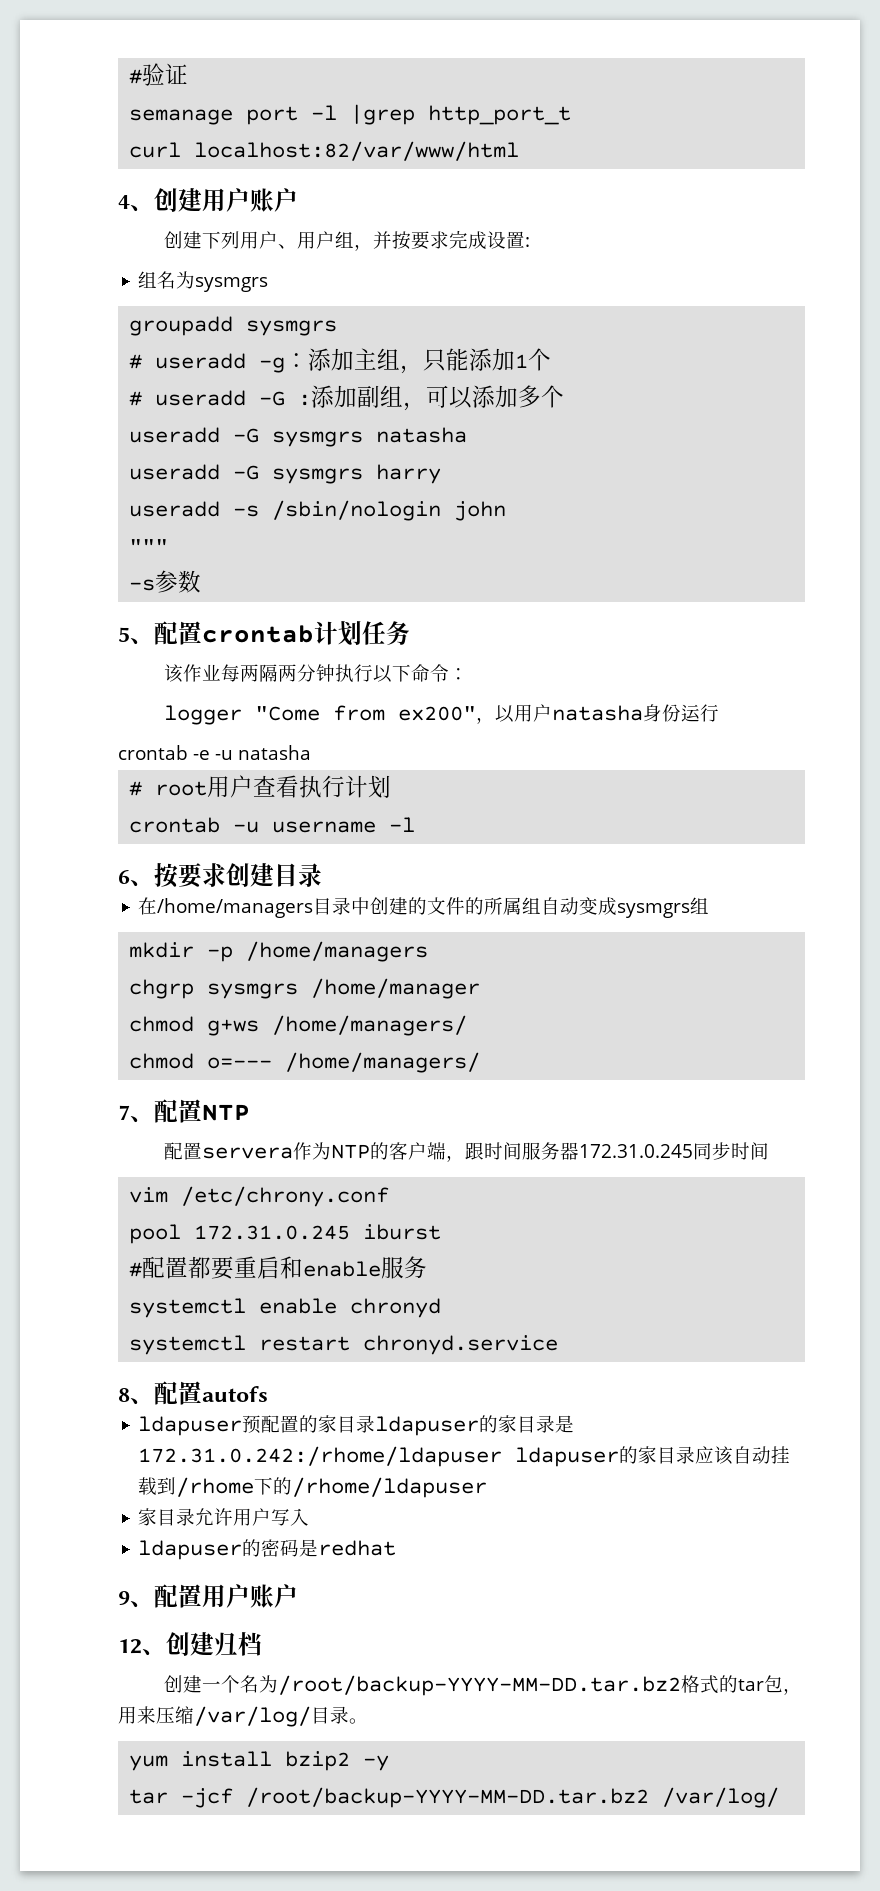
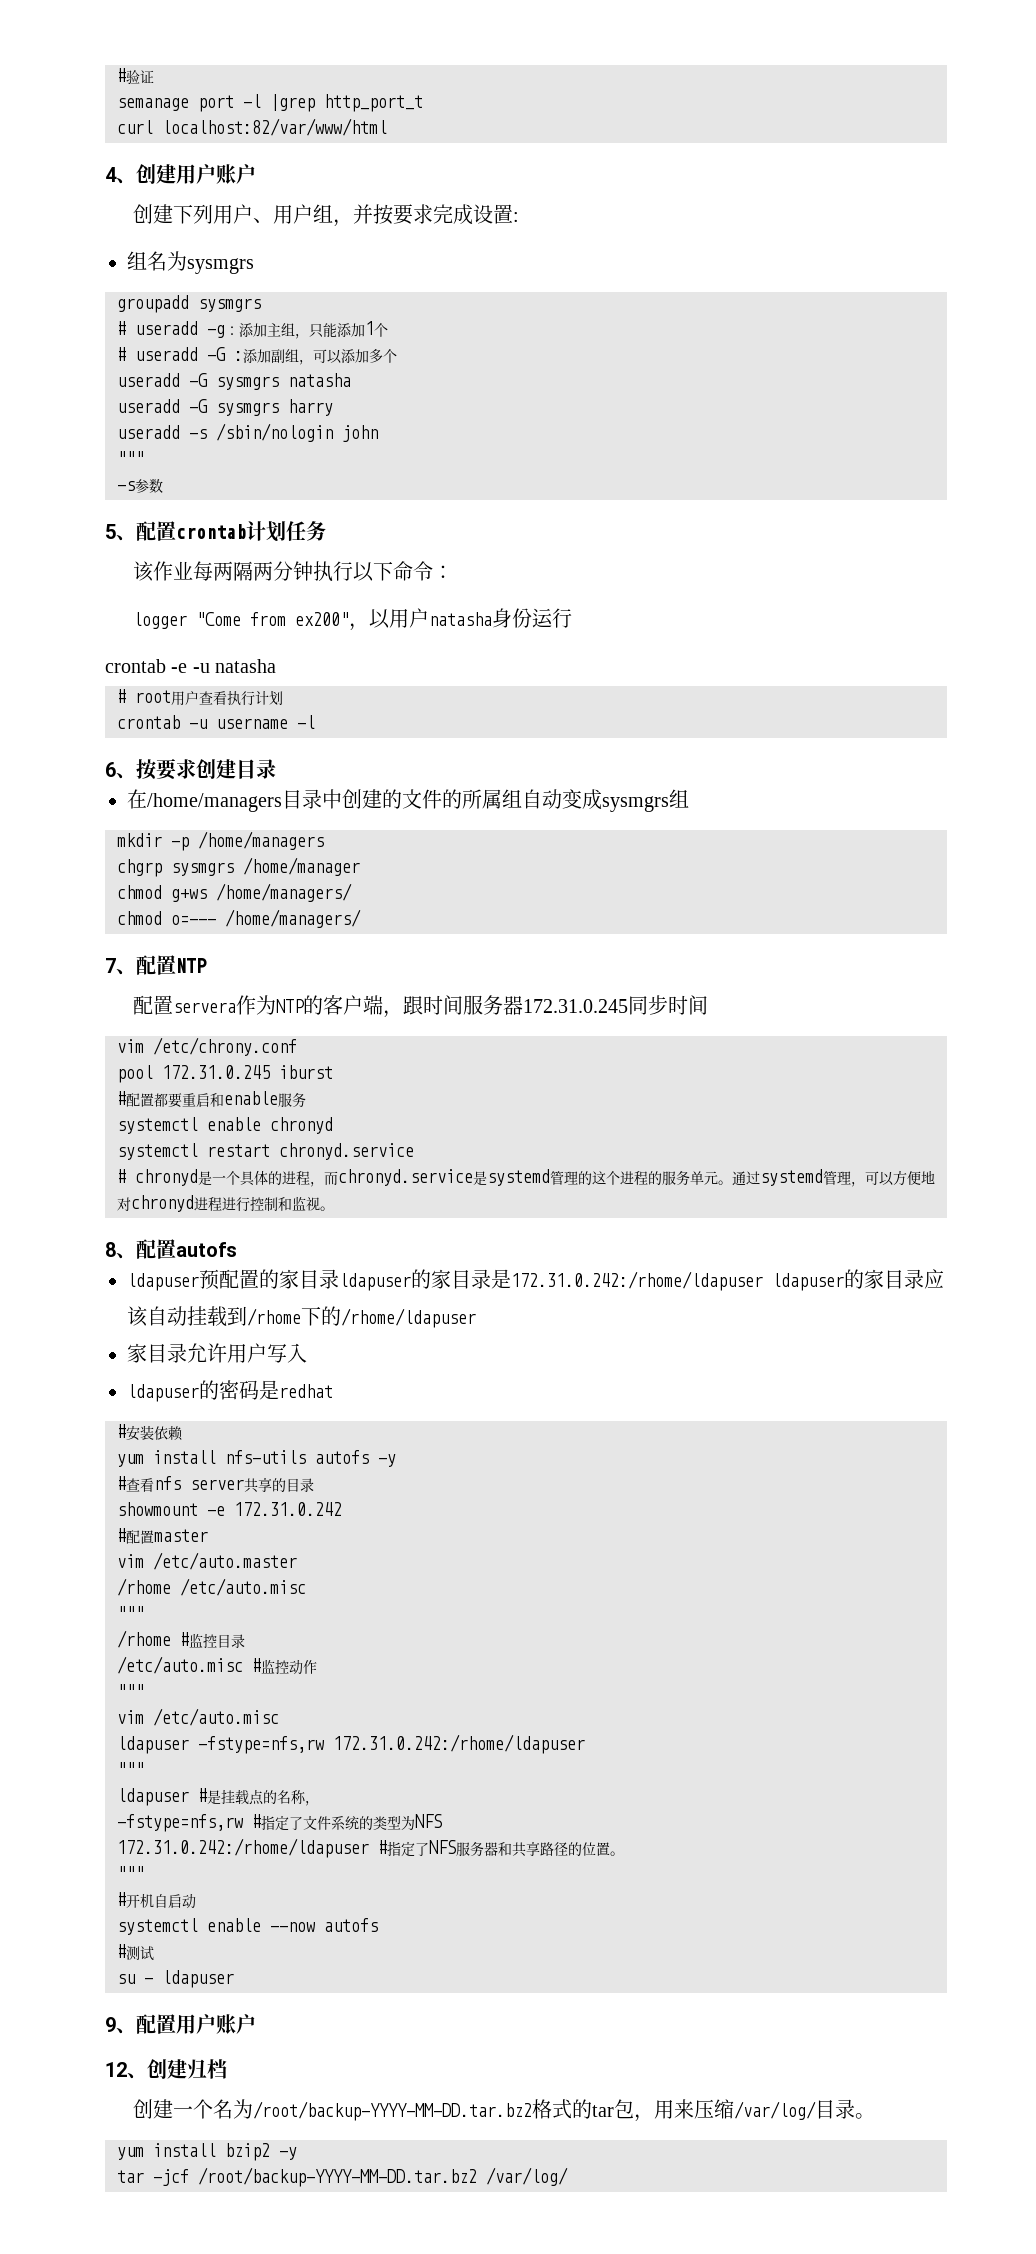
(559, 1345) none -> [117,1169,935,1187] [117,1195,334,1212] // # chronyd是一个具体的进程，而chronyd.service是systemd管理的这个进程的服务单元。通过systemd管理，可以方便地对chronyd进程进行控制和监视。
(397, 1548) none -> [117,1424,183,1441] [117,1450,396,1467] [117,1476,314,1493] [117,1502,342,1516] [117,1528,208,1544] [117,1552,297,1570] [117,1578,306,1596] [117,1606,144,1620] [117,1630,245,1648] [117,1656,317,1675] [117,1684,144,1698] [117,1708,279,1726] [117,1734,585,1754] [117,1762,144,1776] [117,1788,319,1806] [117,1814,442,1832] [117,1838,624,1858] [117,1866,144,1880] [117,1892,196,1909] [117,1918,378,1935] [117,1944,154,1961] [117,1970,234,1988] // #安装依赖 // yum install nfs-utils autofs -y // #查看nfs server共享的⽬录 // showmount -e 172.31.0.242 // #配置master // vim /etc/auto.master // /rhome /etc/auto.misc // """ // /rhome #监控⽬录 // /etc/auto.misc #监控动作 // """ // vim /etc/auto.misc // ldapuser -fstype=nfs,rw 172.31.0.242:/rhome/ldapuser // """ // ldapuser #是挂载点的名称， // -fstype=nfs,rw #指定了文件系统的类型为NFS // 172.31.0.242:/rhome/ldapuser #指定了NFS服务器和共享路径的位置。 // """ // #开机自启动 // systemctl enable --now autofs // #测试 // su - ldapuser

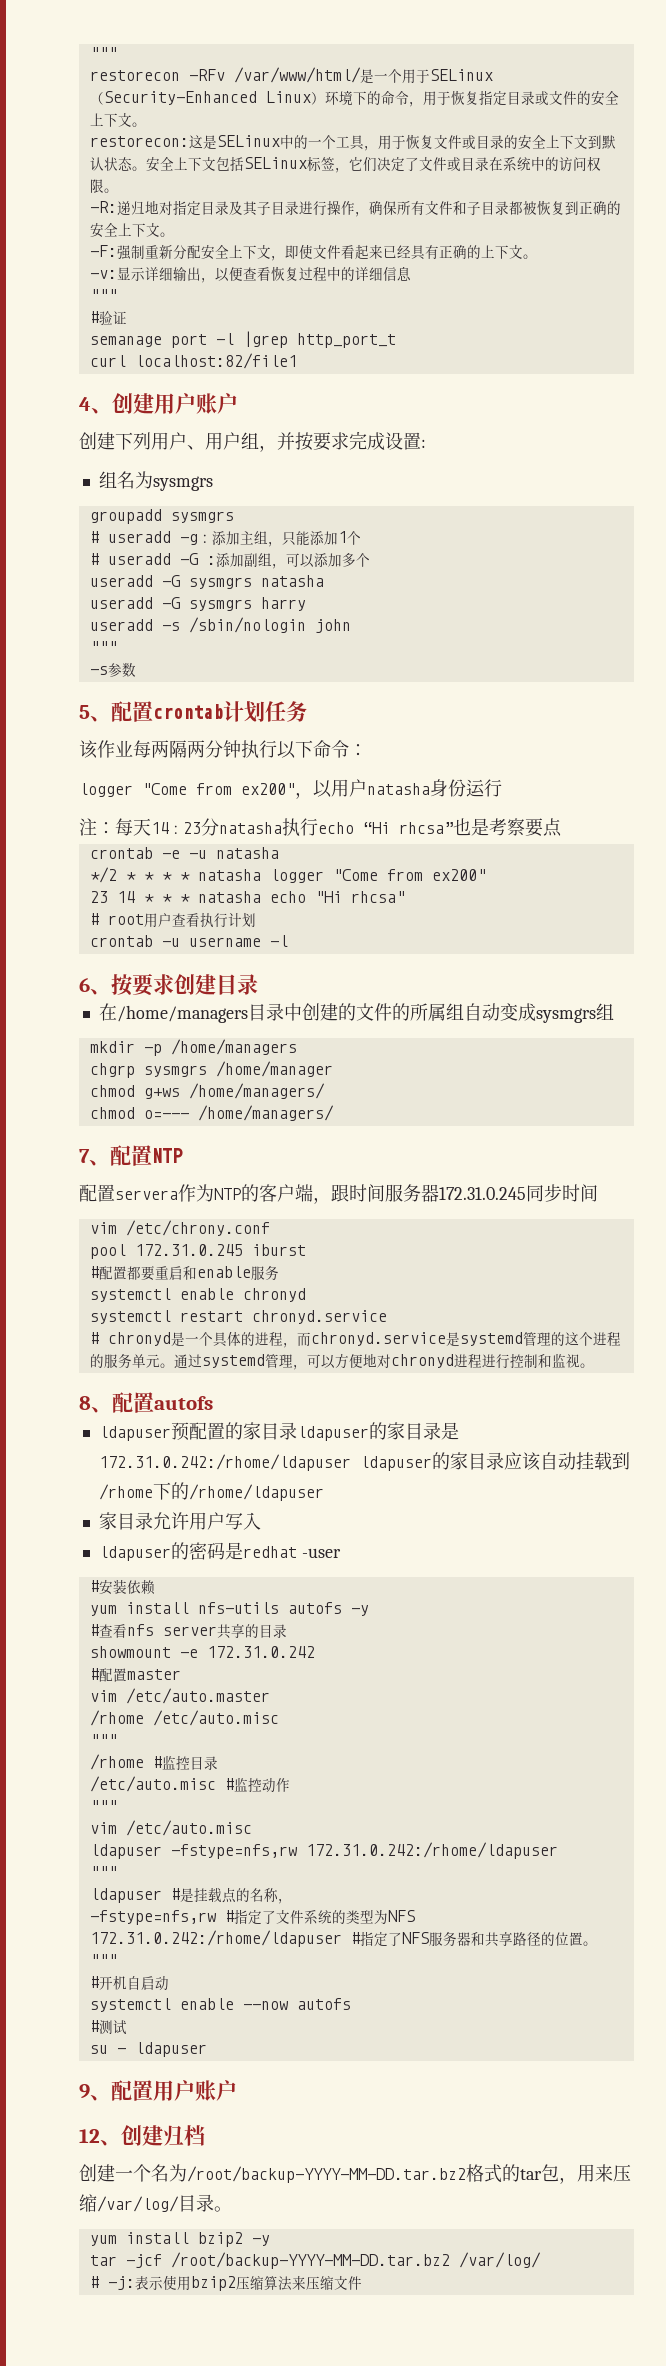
(117, 75) none -> [89,47,117,59] [89,67,493,84] [89,90,619,107] [89,112,146,127] [89,134,616,151] [89,156,601,173] [89,179,118,193] [89,200,621,217] [89,222,174,238] [89,244,537,261] [89,266,411,283] [89,289,117,301] """ // restorecon -RFv /var/www/html/是一个用于SELinux（Security-Enhanced Linux）环境下的命令，用于恢复指定目录或文件的安全上下文。 // restorecon:这是SELinux中的一个工具，用于恢复文件或目录的安全上下文到默认状态。安全上下文包括SELinux标签，它们决定了文件或目录在系统中的访问权限。 // -R:递归地对指定目录及其子目录进行操作，确保所有文件和子目录都被恢复到正确的安全上下文。 // -F:强制重新分配安全上下文，即使文件看起来已经具有正确的上下文。 // -v:显示详细输出，以便查看恢复过程中的详细信息 // """ //
[162,118,387,136] localhost:82/var/www/html -> [134,353,297,369] localhost:82/file1
[105,659,277,673] crontab -e -u natasha -> [79,818,562,837] [89,847,279,859] [89,867,486,883] [89,891,405,903] 注：每天14：23分natasha执⾏echo “Hi rhcsa”也是考察要点 // crontab -e -u natasha // */2 * * * * natasha logger "Come from ex200" // 23 14 * * * natasha echo "Hi rhcsa"
(333, 1391) none -> [301,1548,341,1558] -user
(568, 2176) none -> [89,2275,362,2291] // # -j:表示使用bzip2压缩算法来压缩文件

